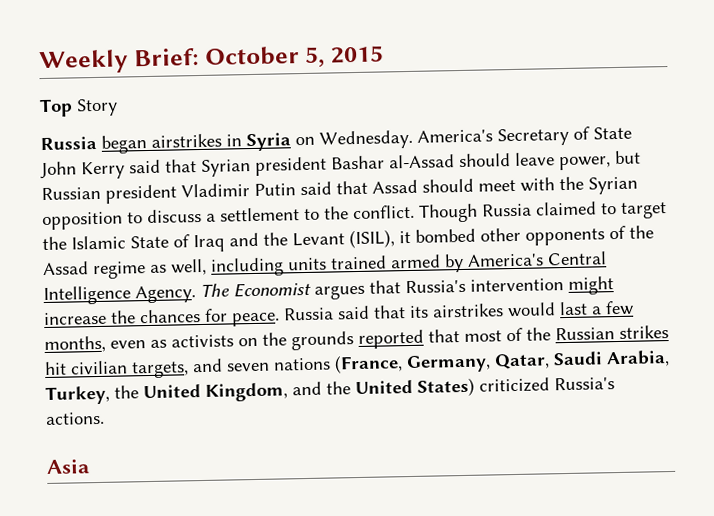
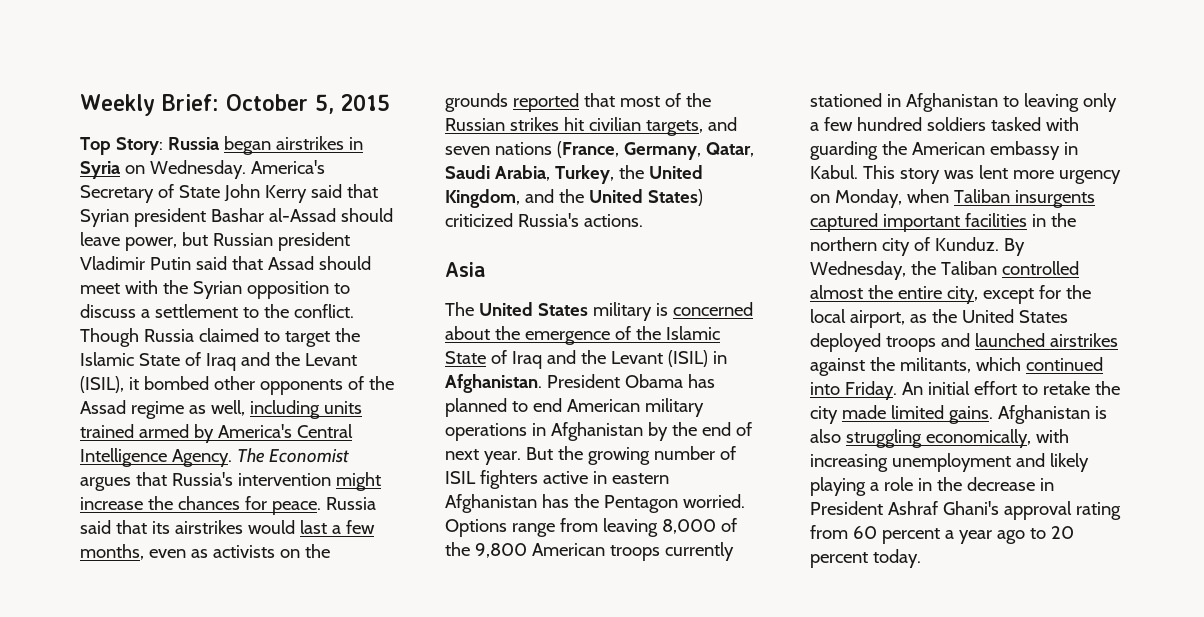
[76,98,118,117] Story // -> [115,137,163,155] Story:
(90, 466) none -> [445,302,753,321] [445,326,720,345] [445,350,727,369] [445,374,715,393] [445,398,704,417] [445,422,752,441] [445,446,736,465] [445,470,669,489] [445,494,745,513] [445,518,737,537] [445,542,734,561] [810,93,1117,112] [810,117,1079,131] [810,141,1078,160] [810,165,1121,184] [810,189,1095,208] [810,213,1076,232] [810,237,1025,256] [810,261,1079,280] [810,285,1091,304] [810,309,1068,328] [810,333,1118,352] [810,357,1103,376] [810,381,1120,400] [810,405,1107,424] [810,429,1069,448] [810,453,1089,472] [810,477,1054,496] [810,501,1121,520] [810,525,1074,544] [810,549,921,568] // The United States military is concerned about the emergence of the Islamic State of Iraq and the Levant (ISIL) in Afghanistan. President Obama has planned to end American military operations in Afghanistan by the end of next year. But the growing number of ISIL fighters active in eastern Afghanistan has the Pentagon worried. Options range from leaving 8,000 of the 9,800 American troops currently stationed in Afghanistan to leaving only a few hundred soldiers tasked with guarding the American embassy in Kabul. This story was lent more urgency on Monday, when Taliban insurgents captured important facilities in the northern city of Kunduz. By Wednesday, the Taliban controlled almost the entire city, except for the local airport, as the United States deployed troops and launched airstrikes against the militants, which continued into Friday. An initial effort to retake the city made limited gains. Afghanistan is also struggling economically, with increasing unemployment and likely playing a role in the decrease in President Ashraf Ghani's approval rating from 60 percent a year ago to 20 percent today.

